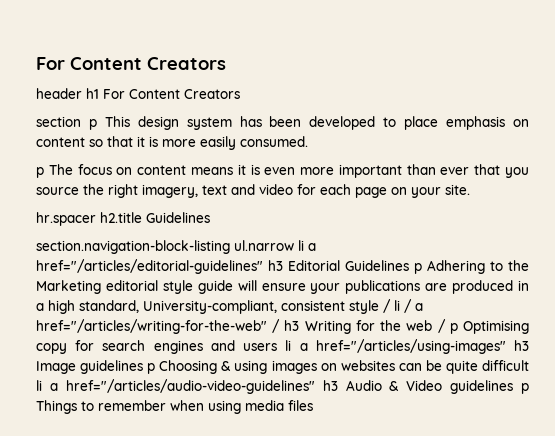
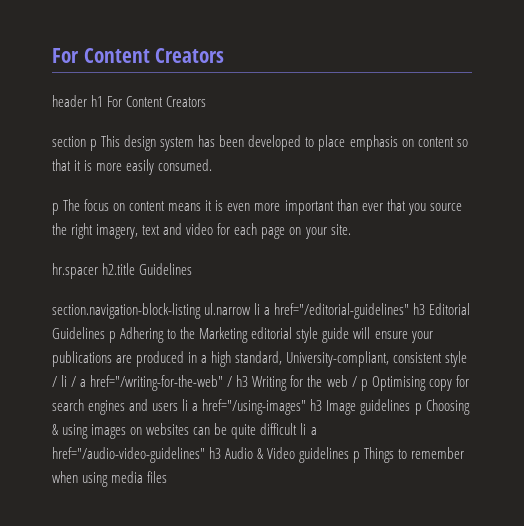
[36,259,263,274] href="/articles/editorial-guidelines" -> [274,303,410,319] href="/editorial-guidelines"
[36,319,267,334] href="/articles/writing-for-the-web" -> [90,375,224,391] href="/writing-for-the-web"
[315,339,506,354] href="/articles/using-images" -> [202,399,307,415] href="/using-images"
[65,379,315,394] href="/articles/audio-video-guidelines" -> [52,447,205,463] href="/audio-video-guidelines"

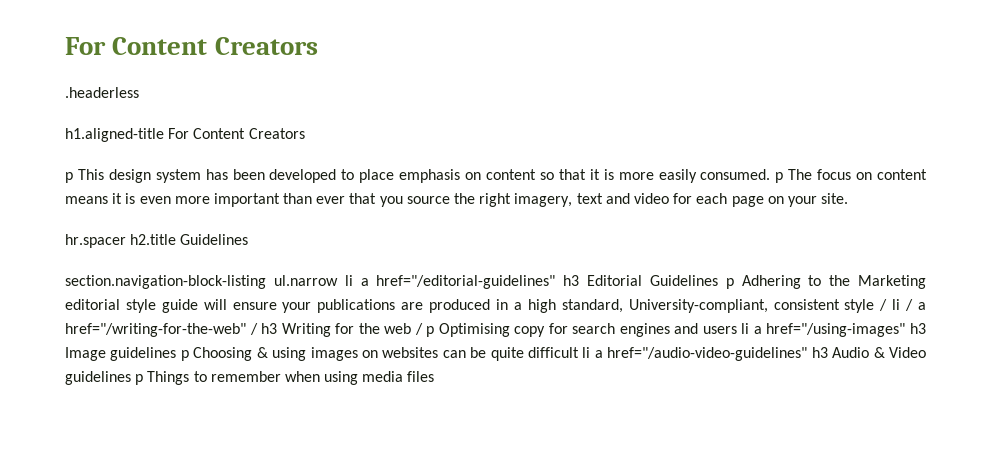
[52,48,225,63] [52,95,207,107] [52,136,86,147] For Content Creators // header h1 For Content Creators // section -> [65,37,318,55] [65,87,139,98] [65,128,305,142] For Content Creators // .headerless // h1.aligned-title For Content Creators //
(213, 165) // -> (771, 174) none

